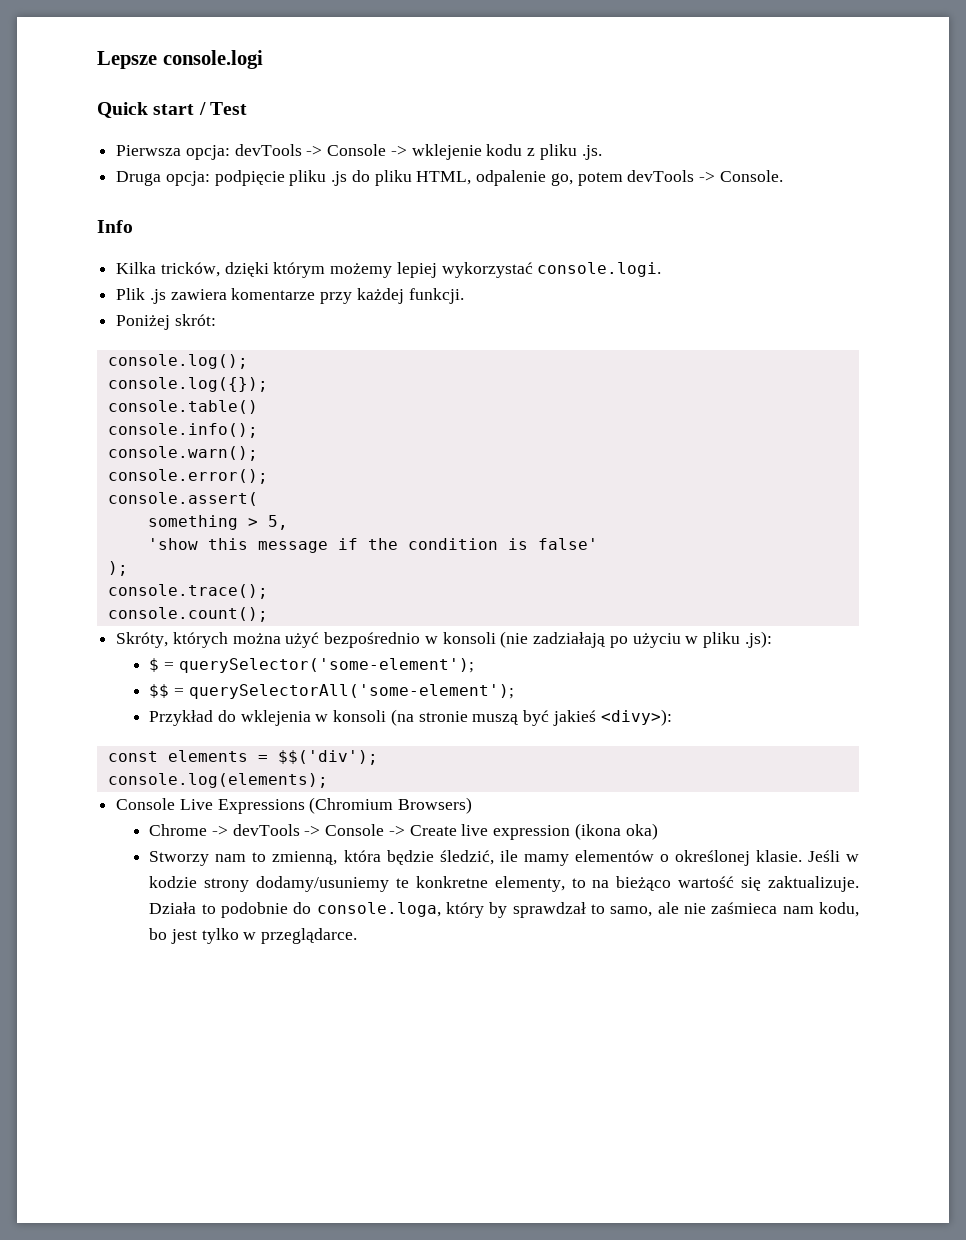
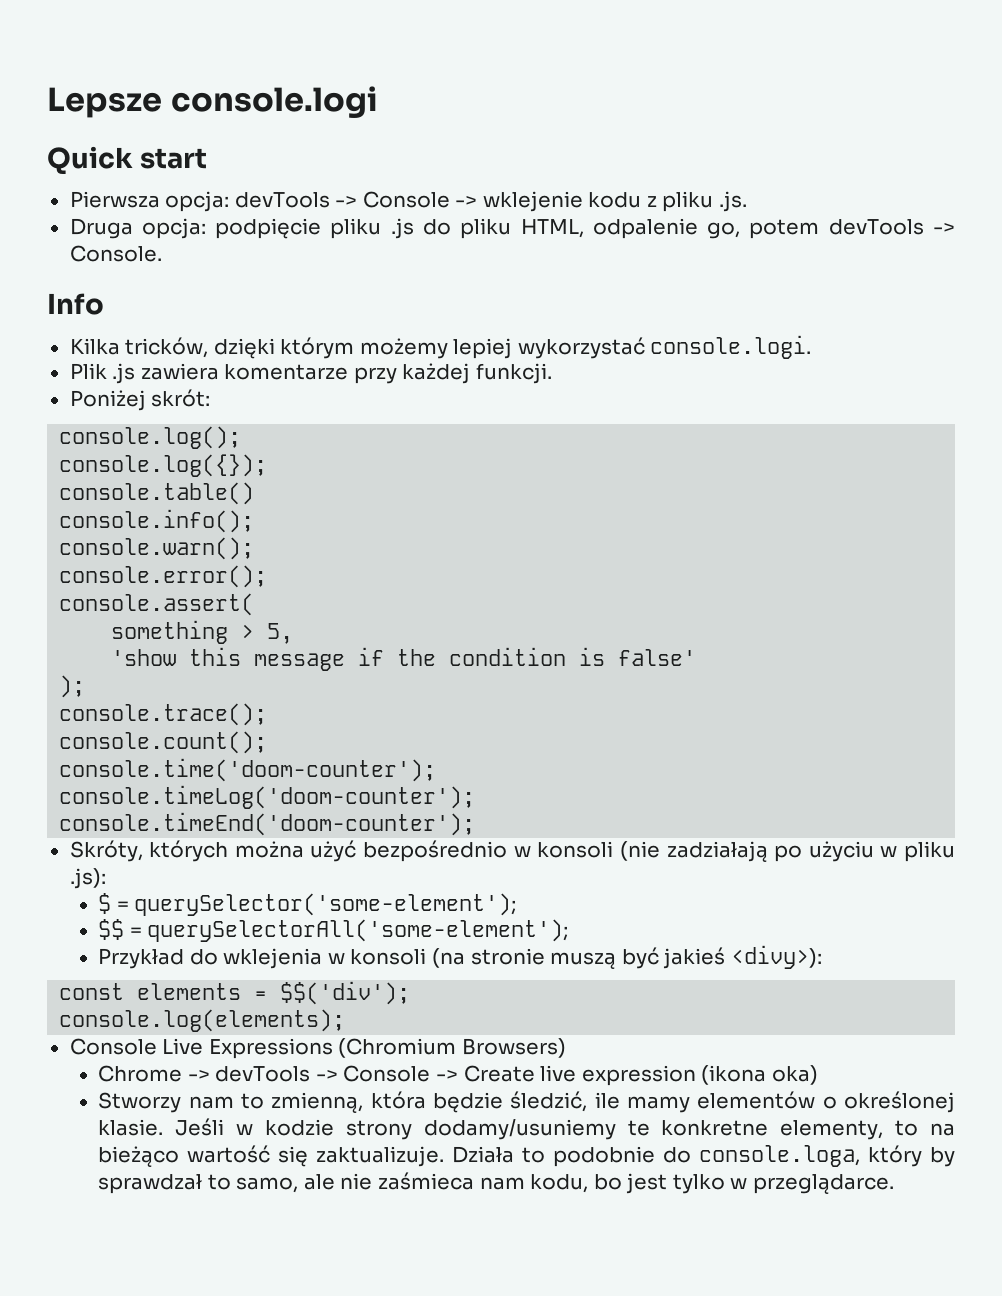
[198,102,247,115] / Test -> (208, 158) none
(268, 614) none -> [59,758,437,782] [59,785,476,809] [59,812,476,836] // console.time('doom-counter'); // console.timeLog('doom-counter'); // console.timeEnd('doom-counter');

